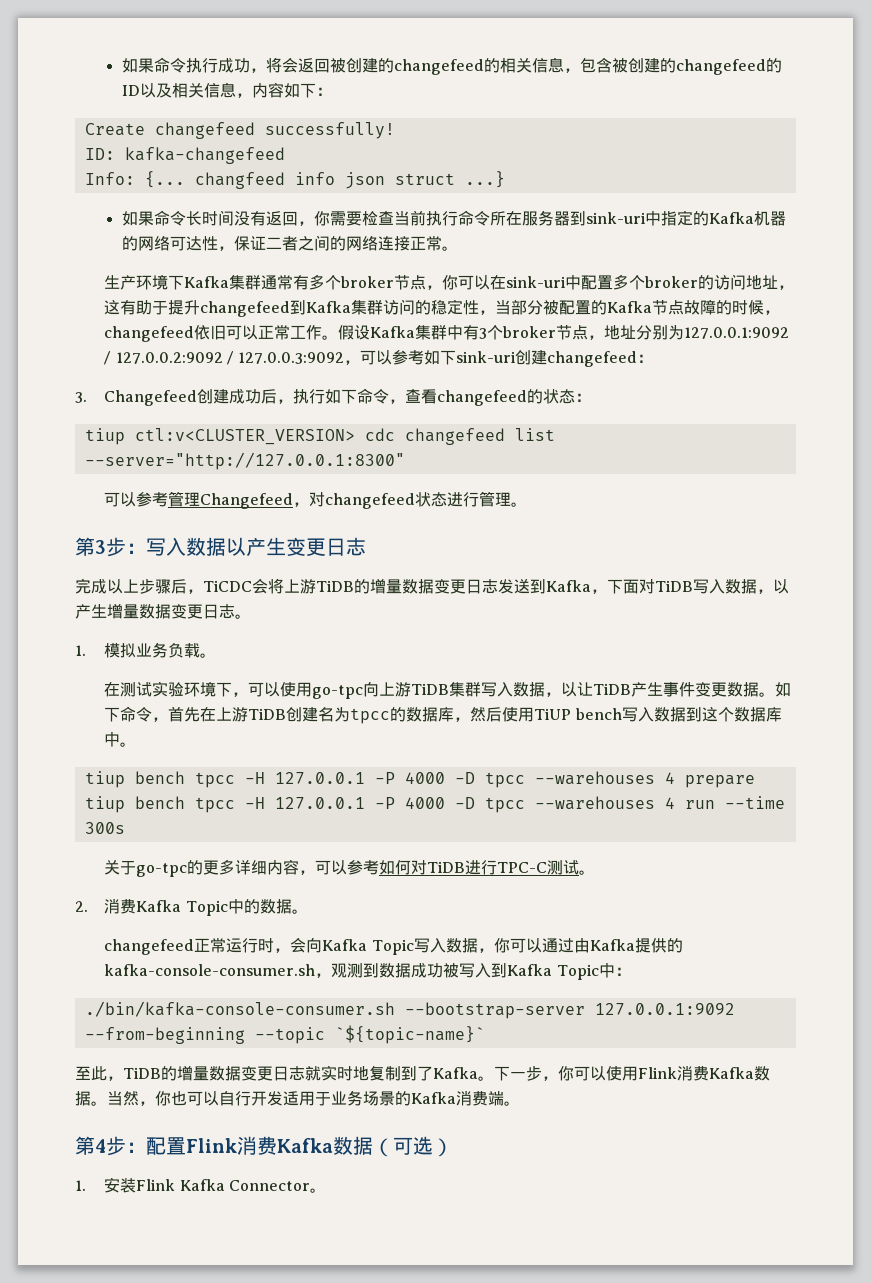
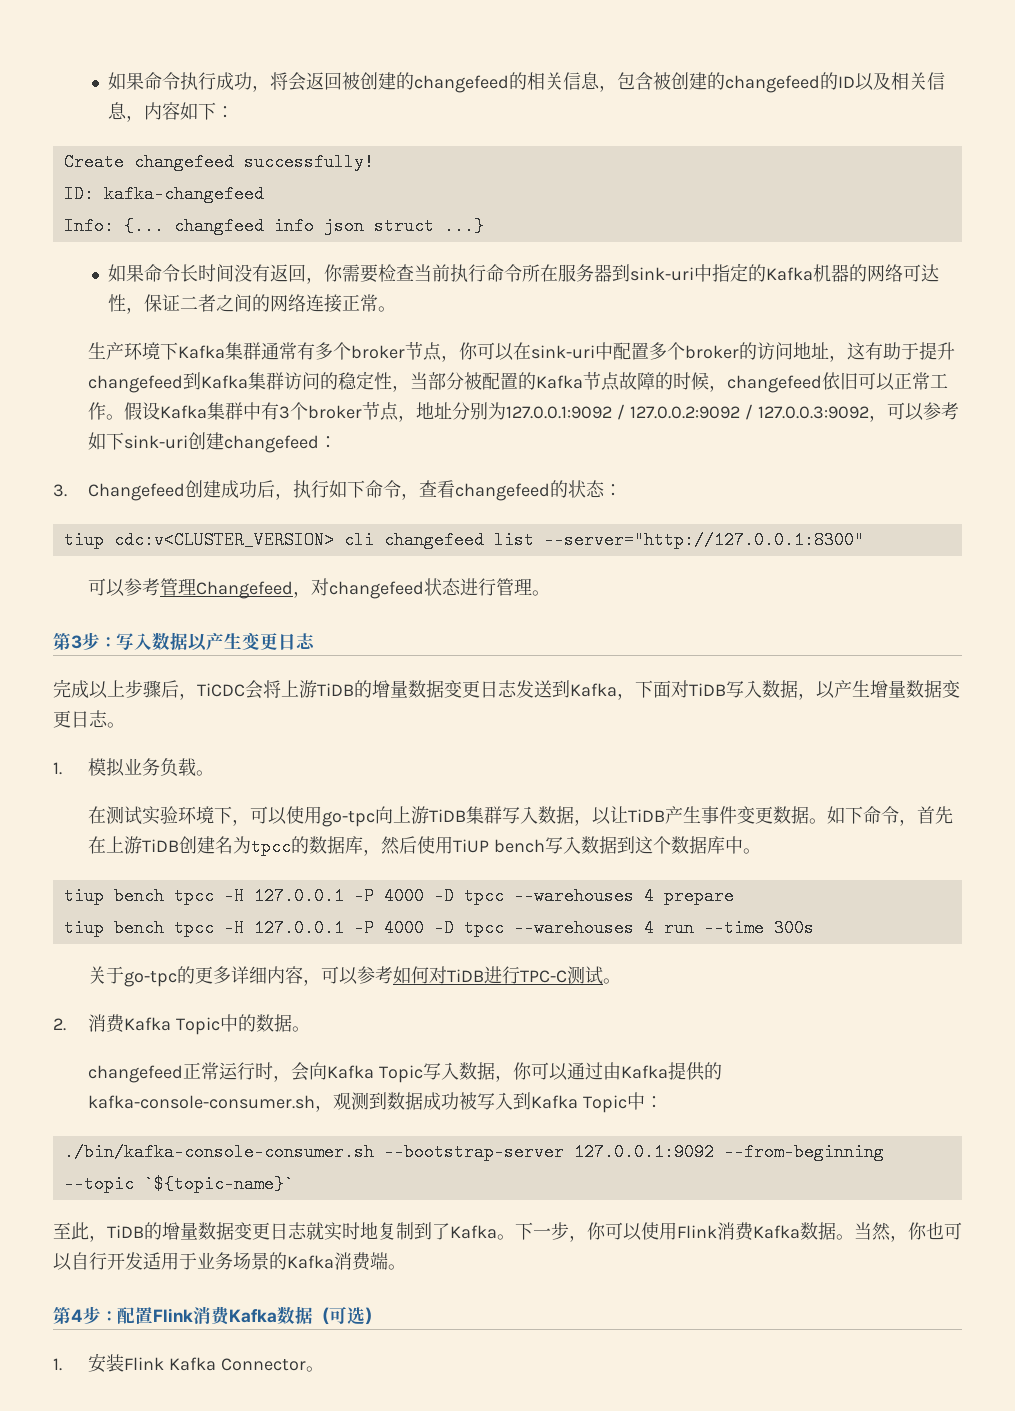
[134,428,395,445] ctl:v<CLUSTER_VERSION> cdc -> [113,531,374,549] cdc:v<CLUSTER_VERSION> cli

